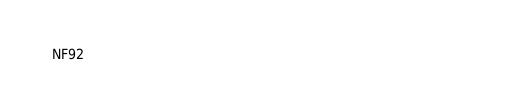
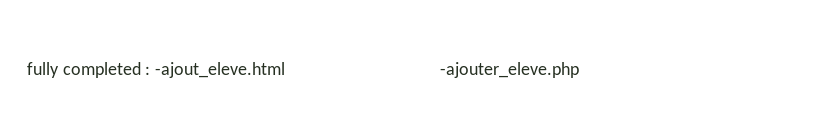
[52,48,84,60] NF92 -> [27,62,579,78] fully completed : -ajout_eleve.html -ajouter_eleve.php

